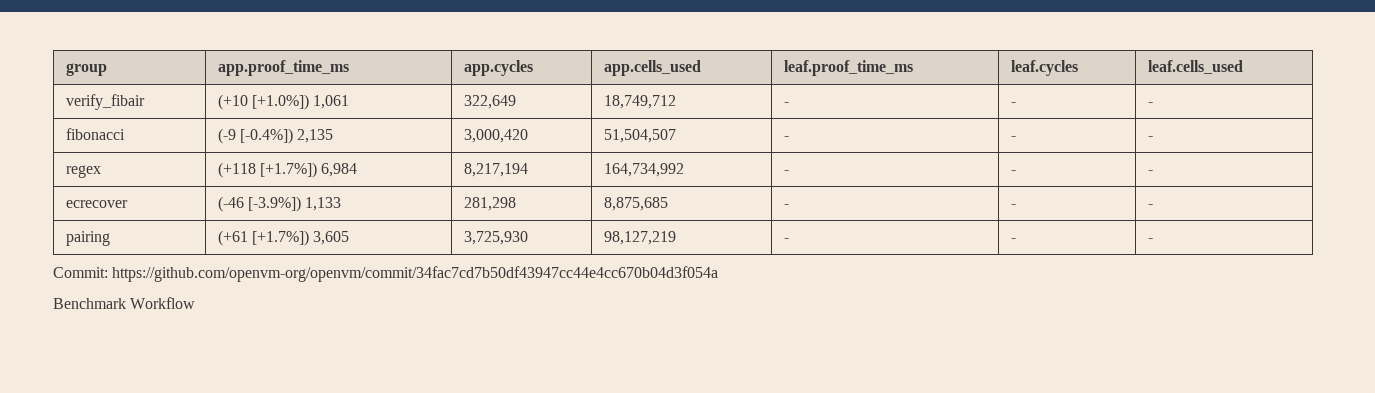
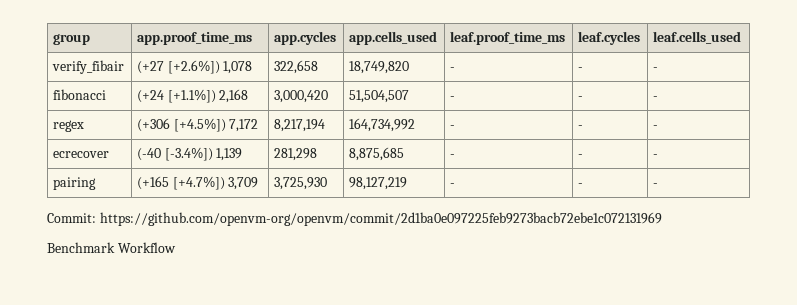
[217,94,350,110] [463,95,516,109] [603,95,676,109] (+10 [+1.0%]) 1,061 | 322,649 | 18,749,712 -> [136,60,253,74] [273,60,318,74] [348,61,409,74] (+27 [+2.6%]) 1,078 | 322,658 | 18,749,820
[217,128,334,144] (-9 [-0.4%]) 2,135 -> [136,89,249,103] (+24 [+1.1%]) 2,168
[217,162,358,178] (+118 [+1.7%]) 6,984 -> [136,118,259,132] (+306 [+4.5%]) 7,172
[217,196,342,212] (-46 [-3.9%]) 1,133 -> [136,147,243,161] (-40 [-3.4%]) 1,139
[217,230,350,246] (+61 [+1.7%]) 3,605 -> [136,176,259,190] (+165 [+4.7%]) 3,709
[112,266,719,282] https://github.com/openvm-org/openvm/commit/34fac7cd7b50df43947cc44e4cc670b04d3f054a -> [99,212,662,226] https://github.com/openvm-org/openvm/commit/2d1ba0e097225feb9273bacb72ebe1c072131969

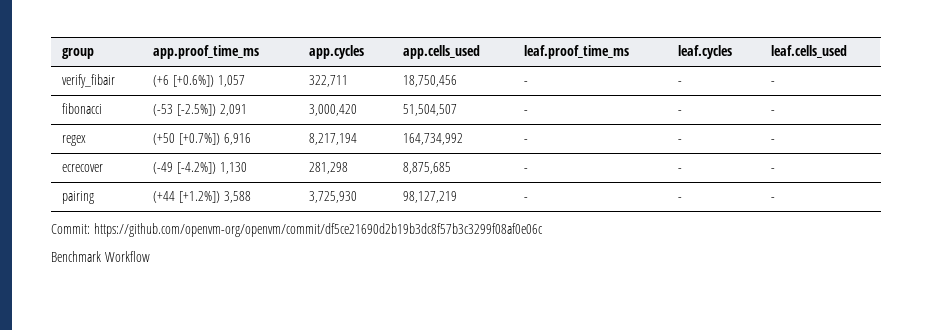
[136,60,253,74] [273,60,318,74] [348,61,409,74] (+27 [+2.6%]) 1,078 | 322,658 | 18,749,820 -> [153,75,245,87] [309,75,349,87] [403,75,458,87] (+6 [+0.6%]) 1,057 | 322,711 | 18,750,456
[136,89,249,103] (+24 [+1.1%]) 2,168 -> [153,104,247,116] (-53 [-2.5%]) 2,091
[136,118,259,132] (+306 [+4.5%]) 7,172 -> [153,133,251,145] (+50 [+0.7%]) 6,916
[136,147,243,161] (-40 [-3.4%]) 1,139 -> [153,162,247,174] (-49 [-4.2%]) 1,130
[136,176,259,190] (+165 [+4.7%]) 3,709 -> [153,191,251,203] (+44 [+1.2%]) 3,588
[99,212,662,226] https://github.com/openvm-org/openvm/commit/2d1ba0e097225feb9273bacb72ebe1c072131969 -> [93,223,543,237] https://github.com/openvm-org/openvm/commit/df5ce21690d2b19b3dc8f57b3c3299f08af0e06c

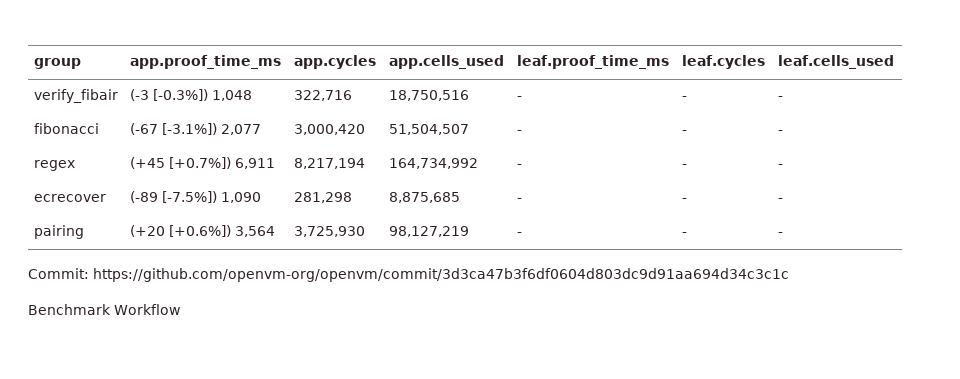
[153,75,245,87] [309,75,349,87] [403,75,458,87] (+6 [+0.6%]) 1,057 | 322,711 | 18,750,456 -> [129,89,252,101] [293,90,352,101] [388,90,469,101] (-3 [-0.3%]) 1,048 | 322,716 | 18,750,516
[153,104,247,116] (-53 [-2.5%]) 2,091 -> [129,123,261,135] (-67 [-3.1%]) 2,077
[153,133,251,145] (+50 [+0.7%]) 6,916 -> [129,157,275,169] (+45 [+0.7%]) 6,911
[153,162,247,174] (-49 [-4.2%]) 1,130 -> [129,191,261,203] (-89 [-7.5%]) 1,090
[153,191,251,203] (+44 [+1.2%]) 3,588 -> [129,225,275,237] (+20 [+0.6%]) 3,564
[93,223,543,237] https://github.com/openvm-org/openvm/commit/df5ce21690d2b19b3dc8f57b3c3299f08af0e06c -> [93,268,789,282] https://github.com/openvm-org/openvm/commit/3d3ca47b3f6df0604d803dc9d91aa694d34c3c1c

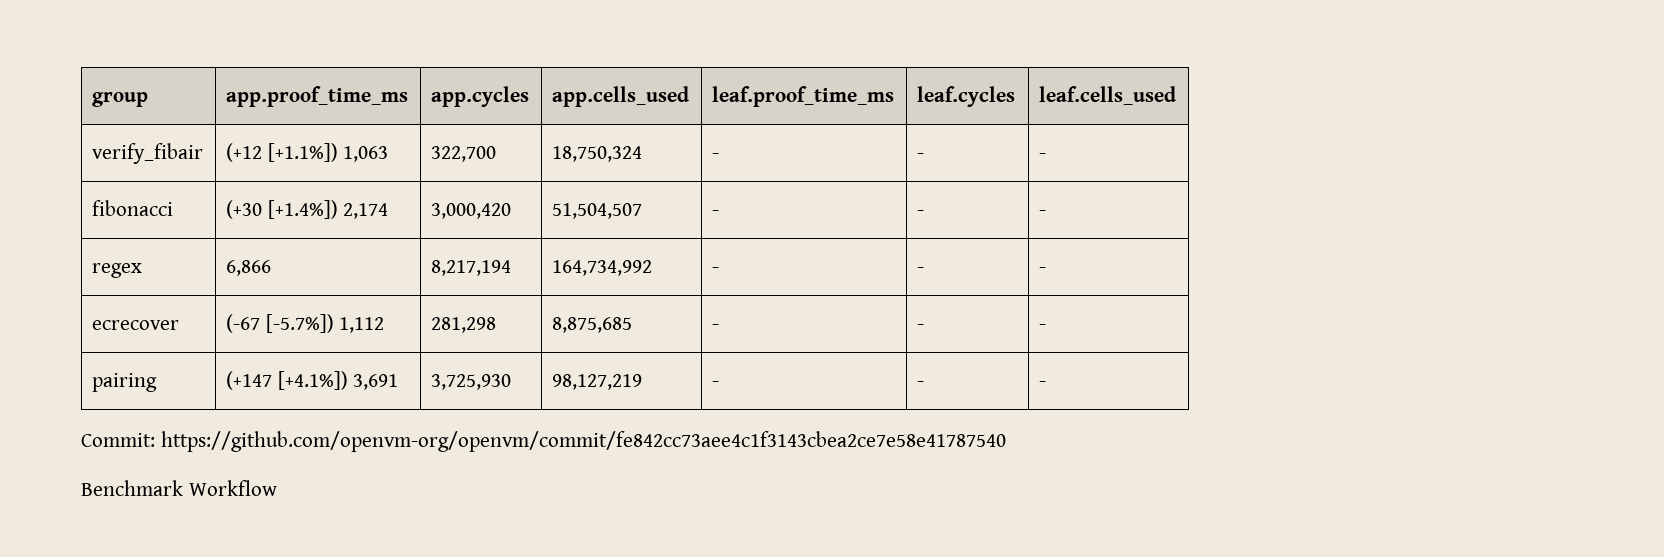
[129,89,252,101] [293,90,352,101] [388,90,469,101] (-3 [-0.3%]) 1,048 | 322,716 | 18,750,516 -> [226,143,389,162] [431,146,497,162] [552,146,643,162] (+12 [+1.1%]) 1,063 | 322,700 | 18,750,324
[129,123,261,135] (-67 [-3.1%]) 2,077 -> [226,200,389,219] (+30 [+1.4%]) 2,174
[129,157,275,169] (+45 [+0.7%]) 6,911 -> [226,260,272,276] 6,866
[129,191,261,203] (-89 [-7.5%]) 1,090 -> [226,314,385,333] (-67 [-5.7%]) 1,112
[129,225,275,237] (+20 [+0.6%]) 3,564 -> [226,371,399,390] (+147 [+4.1%]) 3,691
[93,268,789,282] https://github.com/openvm-org/openvm/commit/3d3ca47b3f6df0604d803dc9d91aa694d34c3c1c -> [160,431,1006,452] https://github.com/openvm-org/openvm/commit/fe842cc73aee4c1f3143cbea2ce7e58e41787540

